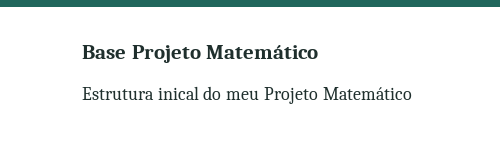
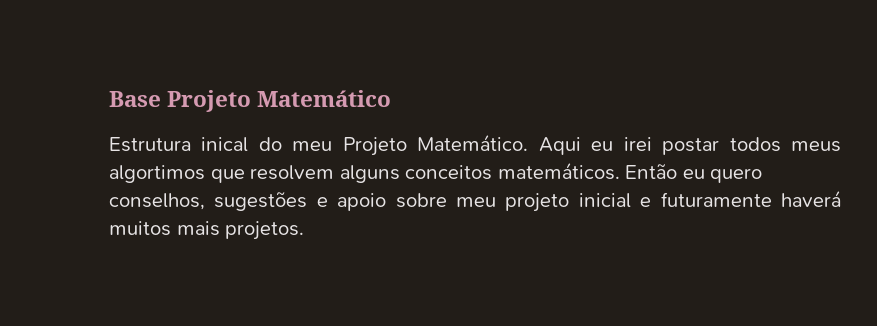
[322,87,412,100] Matemático -> [417,134,842,155] [109,162,763,183] [109,190,841,212] [109,221,305,240] Matemático. Aqui eu irei postar todos meus algortimos que resolvem alguns conceitos matemáticos. Então eu quero conselhos, sugestões e apoio sobre meu projeto inicial e futuramente haverá muitos mais projetos.

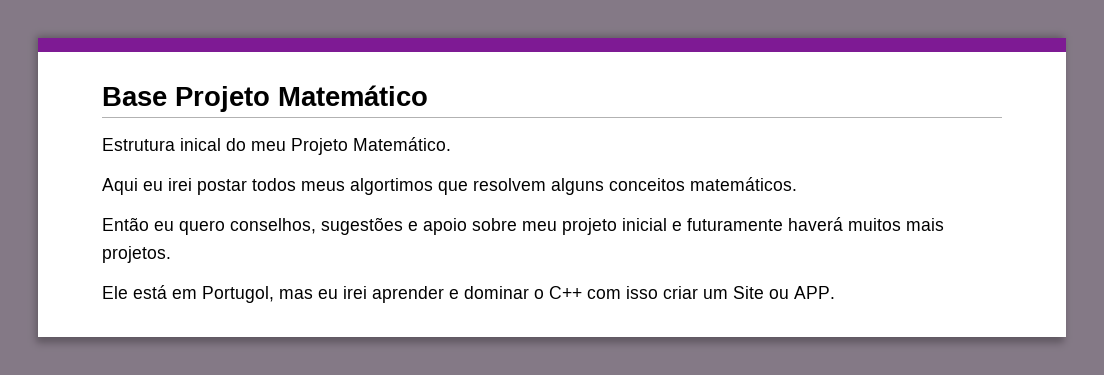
(529, 142) none -> (451, 144) //
(620, 171) none -> (797, 184) //
(305, 230) none -> [102,285,835,303] // Ele está em Portugol, mas eu irei aprender e dominar o C++ com isso criar um Site ou APP.

